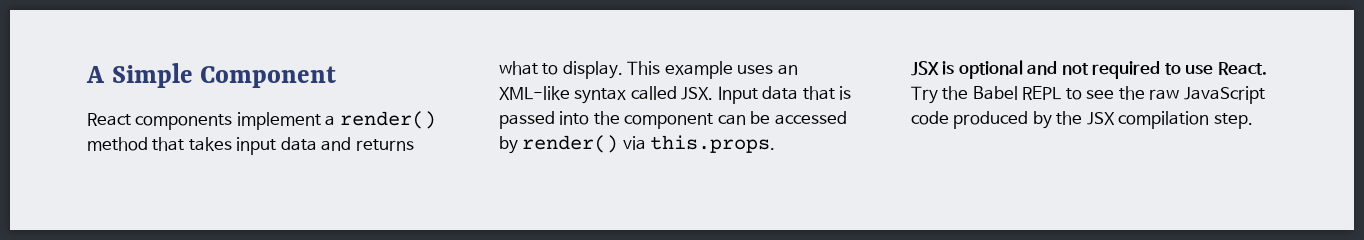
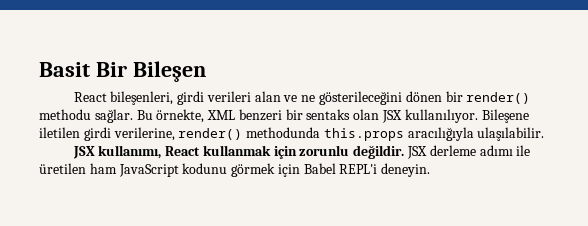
[86,63,337,88] [87,111,436,130] [87,137,414,155] [499,61,798,79] [499,86,852,104] [499,111,847,129] [499,135,776,154] [911,60,1267,79] [911,86,1265,104] [911,111,1253,129] A Simple Component // React components implement a render() method that takes input data and returns what to display. This example uses an XML-like syntax called JSX. Input data that is passed into the component can be accessed by render() via this.props. // JSX is optional and not required to use React. Try the Babel REPL to see the raw JavaScript code produced by the JSX compilation step. -> [39,61,206,82] [73,91,531,105] [39,109,529,123] [39,127,545,141] [72,145,531,159] [39,163,431,177] Basit Bir Bileşen // React bileşenleri, girdi verileri alan ve ne gösterileceğini dönen bir render() methodu sağlar. Bu örnekte, XML benzeri bir sentaks olan JSX kullanılıyor. Bileşene iletilen girdi verilerine, render() methodunda this.props aracılığıyla ulaşılabilir. // JSX kullanımı, React kullanmak için zorunlu değildir. JSX derleme adımı ile üretilen ham JavaScript kodunu görmek için Babel REPL'i deneyin.

